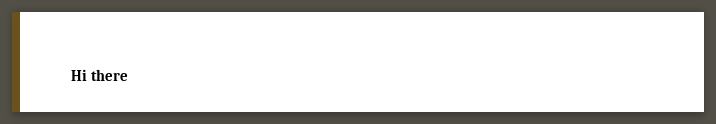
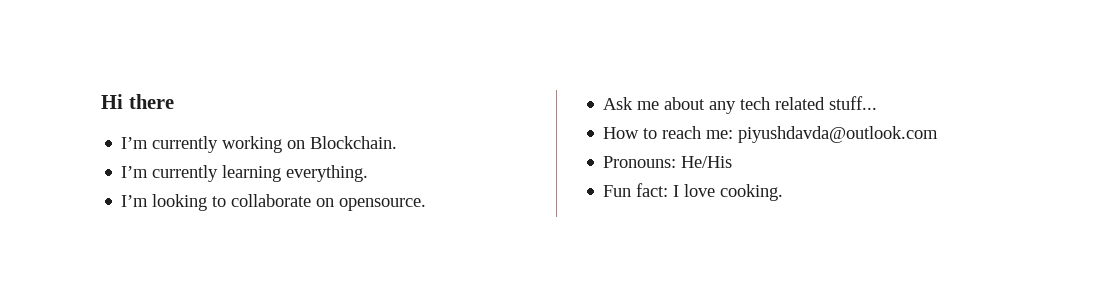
(129, 75) none -> [121,136,398,153] [121,165,369,182] [121,194,427,211] [603,96,878,114] [603,126,939,143] [603,156,733,168] [603,183,784,201] // I’m currently working on Blockchain. // I’m currently learning everything. // I’m looking to collaborate on opensource. // Ask me about any tech related stuff... // How to reach me: piyushdavda@outlook.com // Pronouns: He/His // Fun fact: I love cooking.

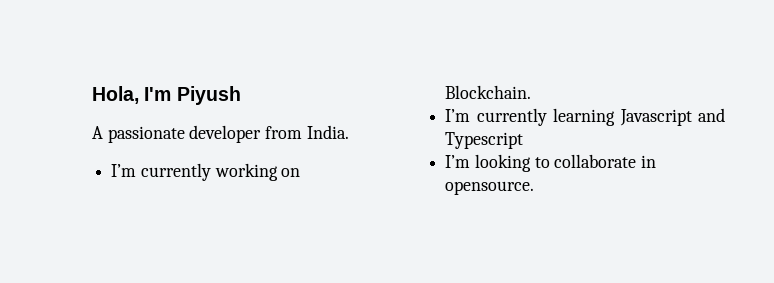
[101,94,174,109] Hi there -> [92,86,241,105] [92,125,349,143] Hola, I'm Piyush // A passionate developer from India.
[286,165,369,182] everything. -> [619,108,725,126] [445,132,524,149] Javascript and Typescript
[316,198,335,207] on -> [641,155,657,168] in
[603,96,878,114] [603,126,939,143] [603,156,733,168] [603,183,784,201] // Ask me about any tech related stuff... // How to reach me: piyushdavda@outlook.com // Pronouns: He/His // Fun fact: I love cooking. -> (535, 188) none

